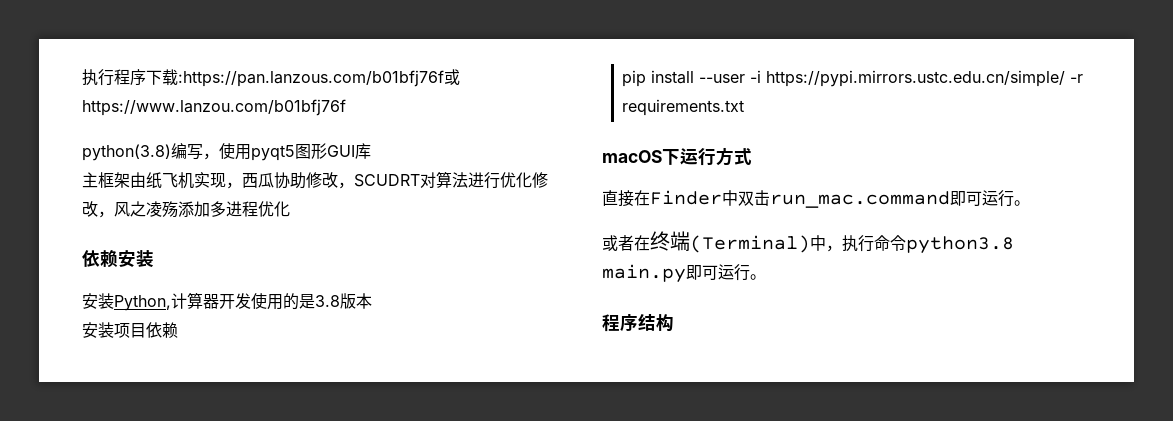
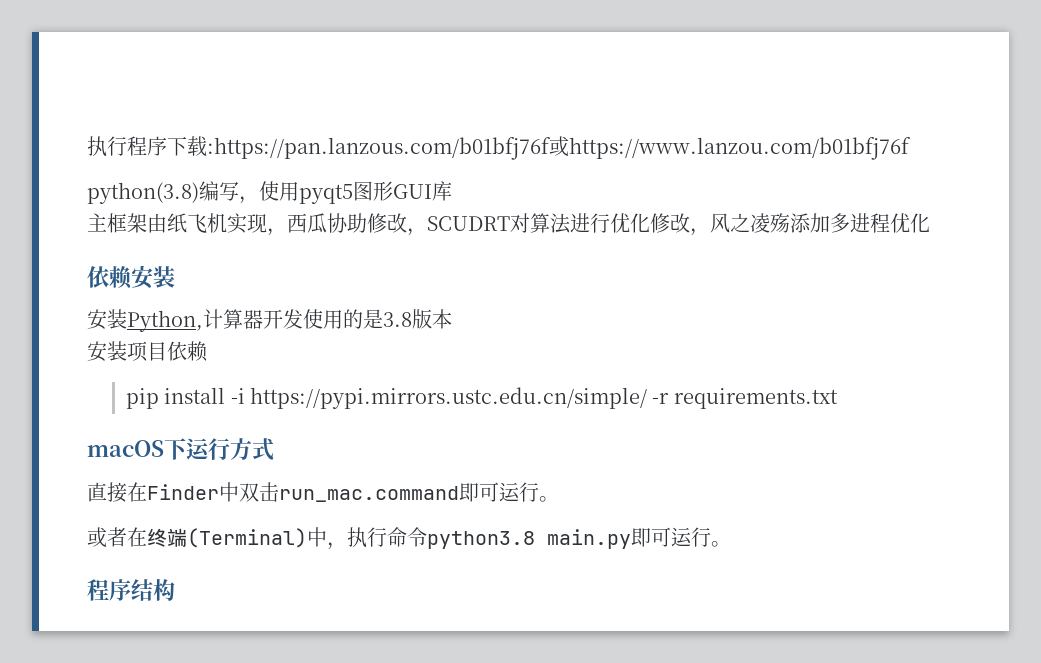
[699,74,746,83] --user -> (226, 395) none

